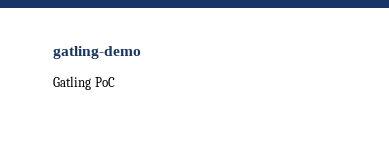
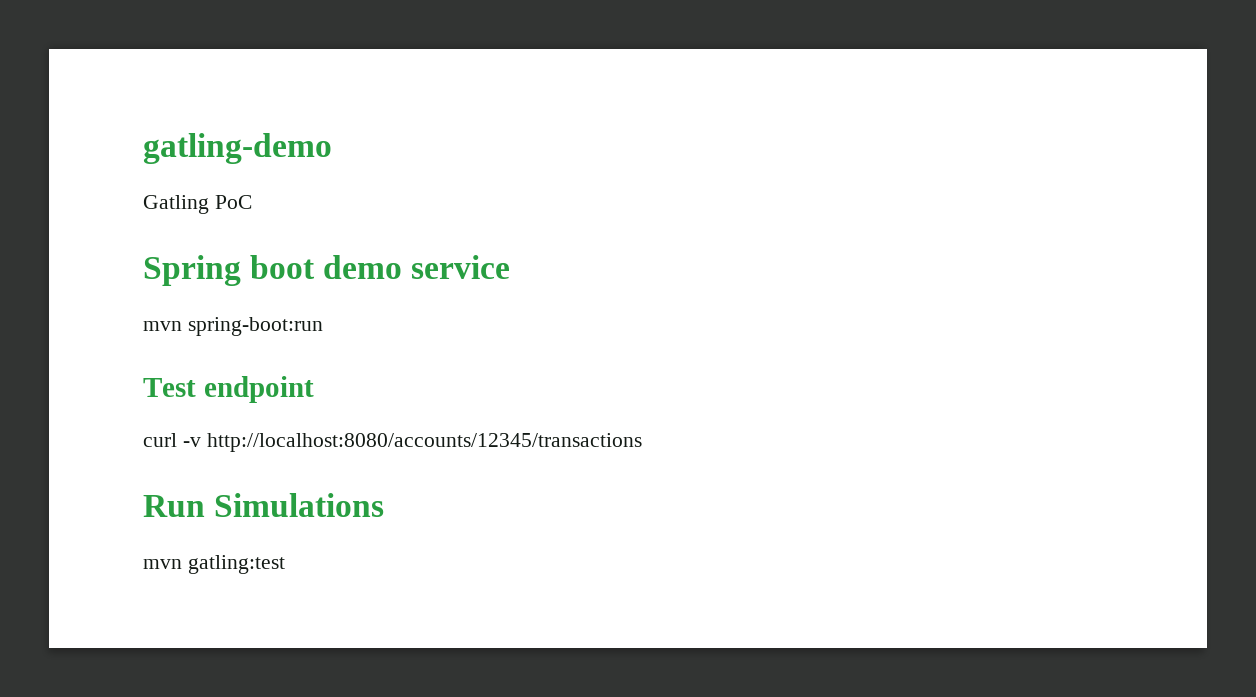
(115, 82) none -> [143,255,511,286] [143,317,323,336] [143,376,314,403] [143,433,642,452] [143,493,385,517] [143,555,285,574] // Spring boot demo service // mvn spring-boot:run // Test endpoint // curl -v http://localhost:8080/accounts/12345/transactions // Run Simulations // mvn gatling:test

